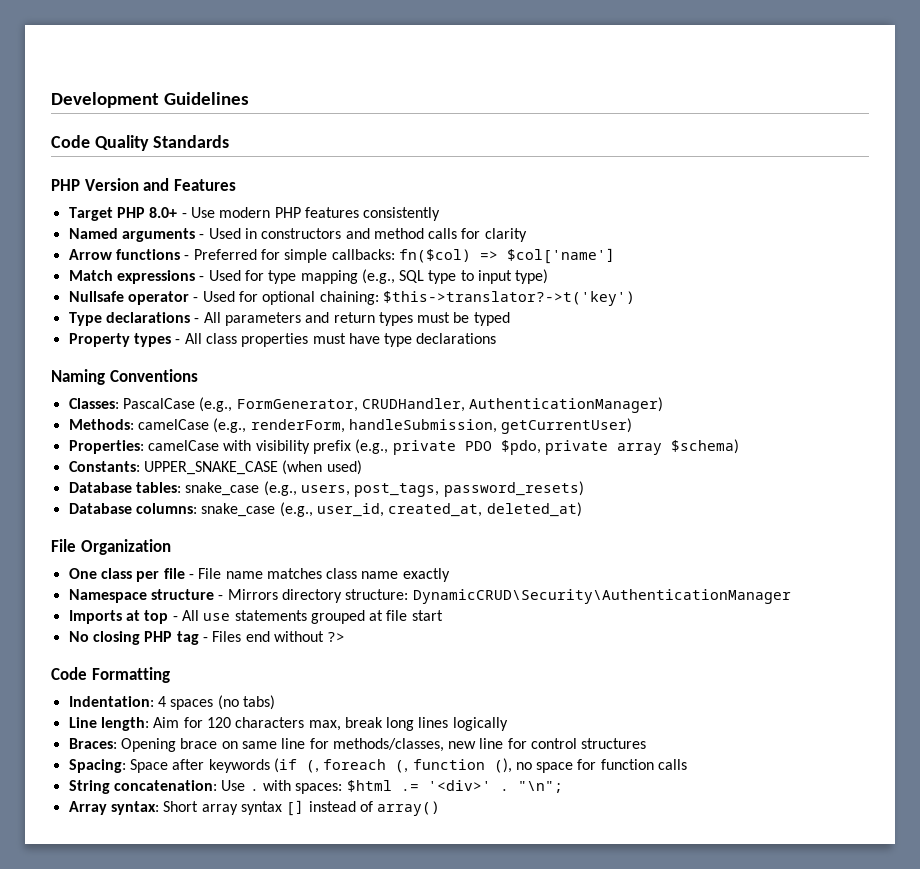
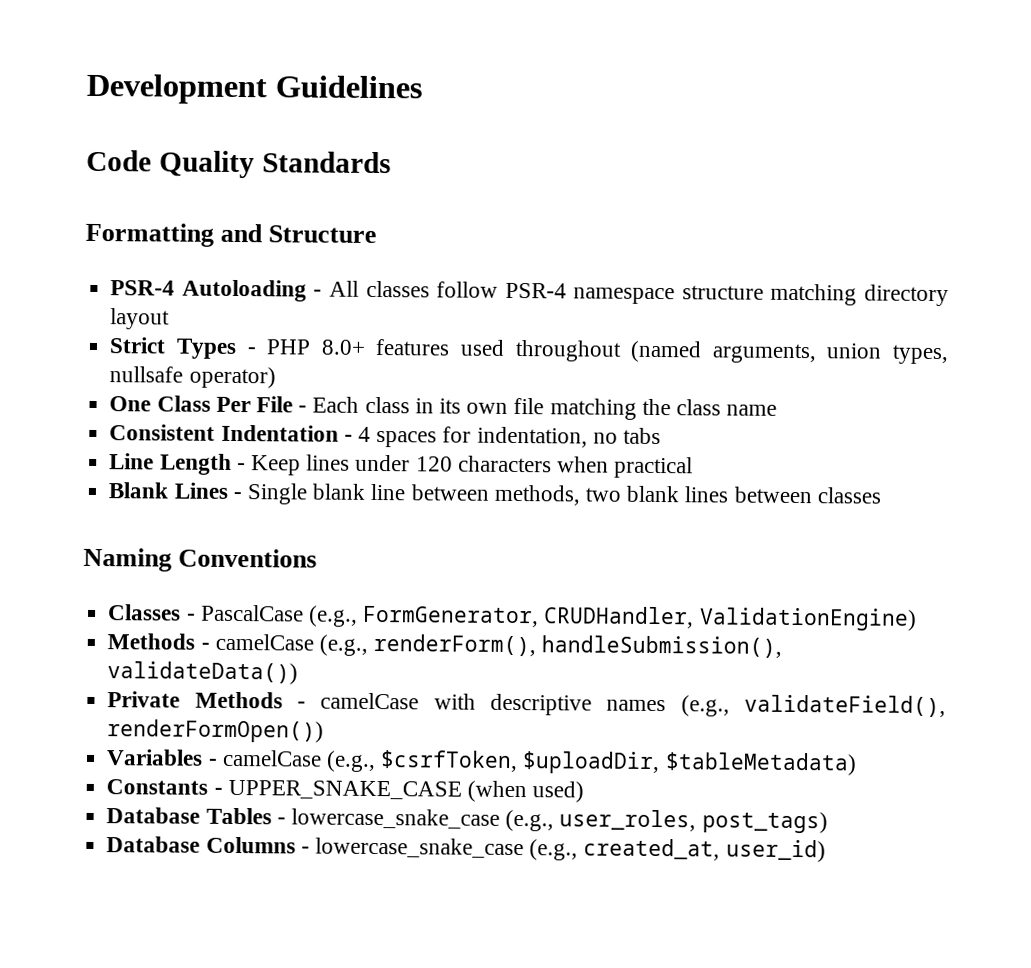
[51,178,236,191] [68,207,441,221] [68,228,527,242] [68,248,615,264] [68,269,549,284] [68,291,635,306] [68,312,510,326] [68,333,497,347] PHP Version and Features // Target PHP 8.0+ - Use modern PHP features consistently // Named arguments - Used in constructors and method calls for clarity // Arrow functions - Preferred for simple callbacks: fn($col) => $col['name'] // Match expressions - Used for type mapping (e.g., SQL type to input type) // Nullsafe operator - Used for optional chaining: $this->translator?->t('key') // Type declarations - All parameters and return types must be typed // Property types - All class properties must have type declarations -> [85,222,378,247] [110,279,950,307] [110,308,171,330] [109,337,950,365] [109,366,276,389] [109,395,778,420] [109,424,661,448] [109,453,694,479] [108,482,881,506] Formatting and Structure // PSR-4 Autoloading - All classes follow PSR-4 namespace structure matching directory layout // Strict Types - PHP 8.0+ features used throughout (named arguments, union types, nullsafe operator) // One Class Per File - Each class in its own file matching the class name // Consistent Indentation - 4 spaces for indentation, no tabs // Line Length - Keep lines under 120 characters when practical // Blank Lines - Single blank line between methods, two blank lines between classes
[68,398,119,409] Classes: -> [108,604,196,621] Classes -
[469,397,664,413] [68,418,633,434] [68,439,739,455] [68,460,362,475] [68,481,584,497] [68,502,582,517] [51,539,171,555] [68,568,450,582] [68,589,791,604] [68,610,443,624] [68,631,346,645] [51,667,170,683] [68,695,275,710] [68,717,508,731] [68,738,647,752] [68,758,688,773] [68,780,563,794] [68,800,441,816] AuthenticationManager) // Methods: camelCase (e.g., renderForm, handleSubmission, getCurrentUser) // Properties: camelCase with visibility prefix (e.g., private PDO $pdo, private array $schema) // Constants: UPPER_SNAKE_CASE (when used) // Database tables: snake_case (e.g., users, post_tags, password_resets) // Database columns: snake_case (e.g., user_id, created_at, deleted_at) // File Organization // One class per file - File name matches class name exactly // Namespace structure - Mirrors directory structure: DynamicCRUD\Security\AuthenticationManager // Imports at top - All use statements grouped at file start // No closing PHP tag - Files end without ?> // Code Formatting // Indentation: 4 spaces (no tabs) // Line length: Aim for 120 characters max, break long lines logically // Braces: Opening brace on same line for methods/classes, new line for control structures // Spacing: Space after keywords (if (, foreach (, function (), no space for function calls // String concatenation: Use . with spaces: $html .= '<div>' . "\n"; // Array syntax: Short array syntax [] instead of array() -> [698,607,917,631] [107,633,783,658] [107,661,299,685] [107,691,946,718] [107,719,325,743] [106,749,857,776] [106,779,585,803] [106,807,828,834] [106,836,826,863] ValidationEngine) // Methods - camelCase (e.g., renderForm(), handleSubmission(), validateData()) // Private Methods - camelCase with descriptive names (e.g., validateField(), renderFormOpen()) // Variables - camelCase (e.g., $csrfToken, $uploadDir, $tableMetadata) // Constants - UPPER_SNAKE_CASE (when used) // Database Tables - lowercase_snake_case (e.g., user_roles, post_tags) // Database Columns - lowercase_snake_case (e.g., created_at, user_id)

